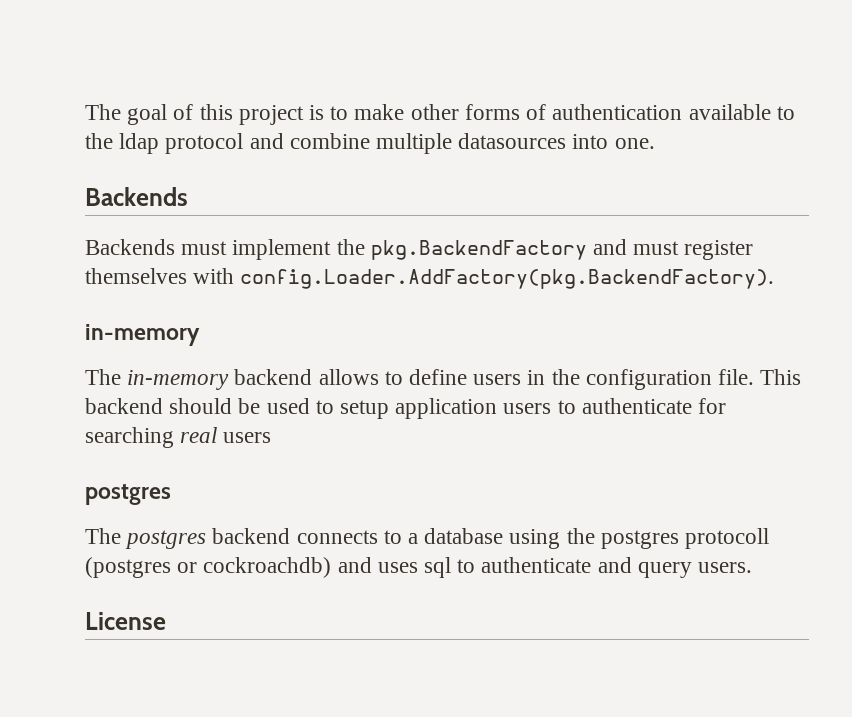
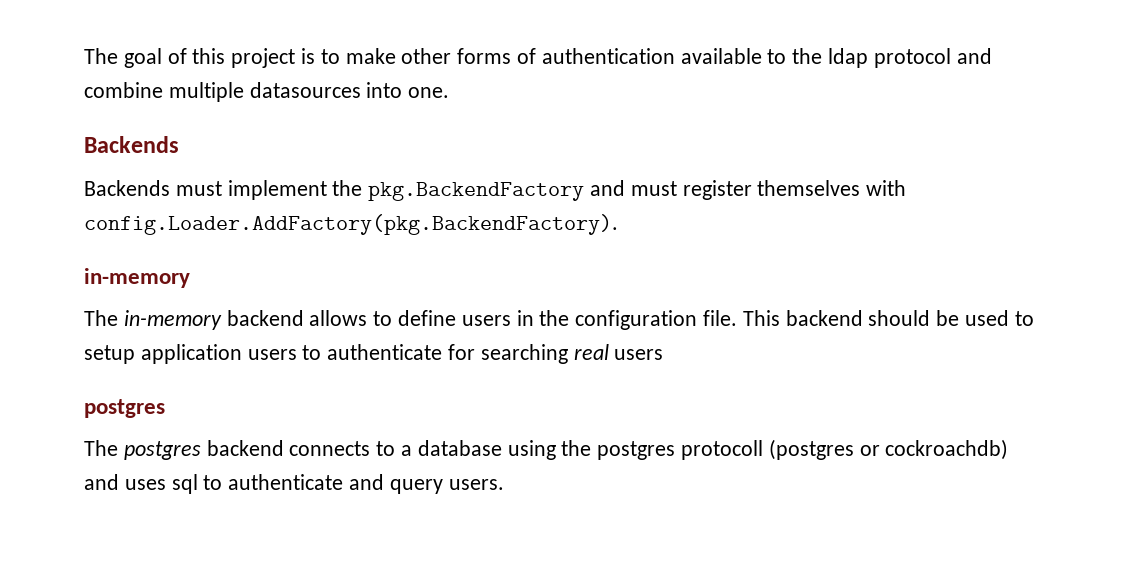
[85,612,166,630] // License -> (504, 484) none

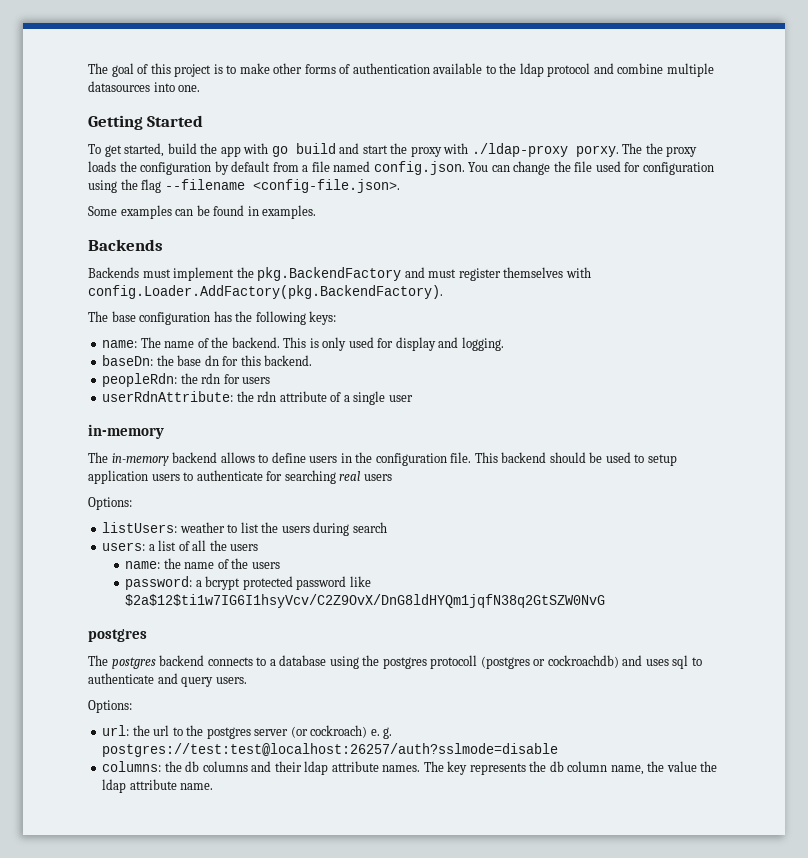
(450, 92) none -> [88,115,204,130] [88,143,698,157] [88,161,714,175] [88,179,400,193] [88,205,317,219] // Getting Started // To get started, build the app with go build and start the proxy with ./ldap-proxy porxy. The the proxy loads the configuration by default from a file named config.json. You can change the file used for configuration using the flag --filename <config-file.json>. // Some examples can be found in examples.
(618, 224) none -> [88,311,337,325] [102,337,504,351] [102,355,313,366] [102,373,271,387] [102,391,413,405] // The base configuration has the following keys: // name: The name of the backend. This is only used for display and logging. // baseDn: the base dn for this backend. // peopleRdn: the rdn for users // userRdnAttribute: the rdn attribute of a single user
(664, 354) none -> [88,497,132,510] [102,522,387,536] [102,540,259,551] [125,558,280,569] [125,576,371,590] [125,594,606,608] // Options: // listUsers: weather to list the users during search // users: a list of all the users // name: the name of the users // password: a bcrypt protected password like $2a$12$ti1w7IG6I1hsyVcv/C2Z9OvX/DnG8ldHYQm1jqfN38q2GtSZW0NvG
(504, 484) none -> [88,700,132,713] [102,725,393,739] [102,743,559,757] [102,761,718,775] [102,779,214,793] // Options: // url: the url to the postgres server (or cockroach) e. g. postgres://test:test@localhost:26257/auth?sslmode=disable // columns: the db columns and their ldap attribute names. The key represents the db column name, the value the ldap attribute name.

